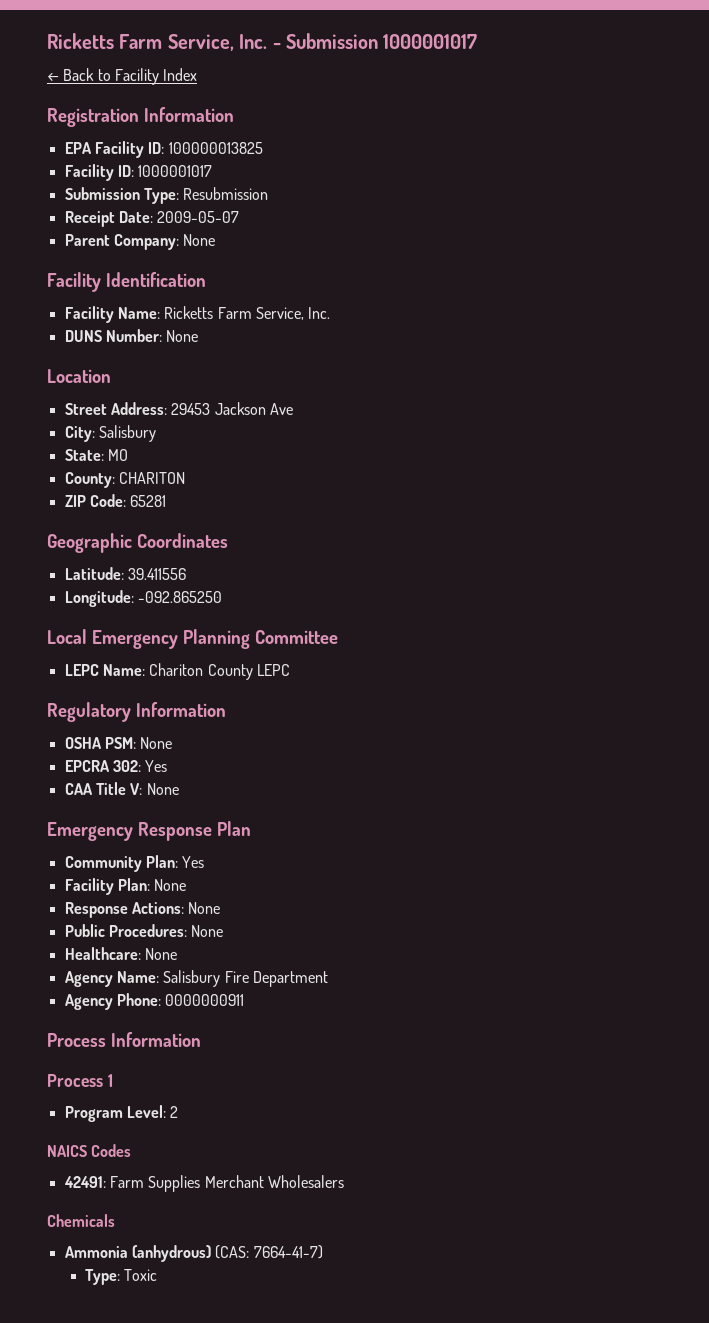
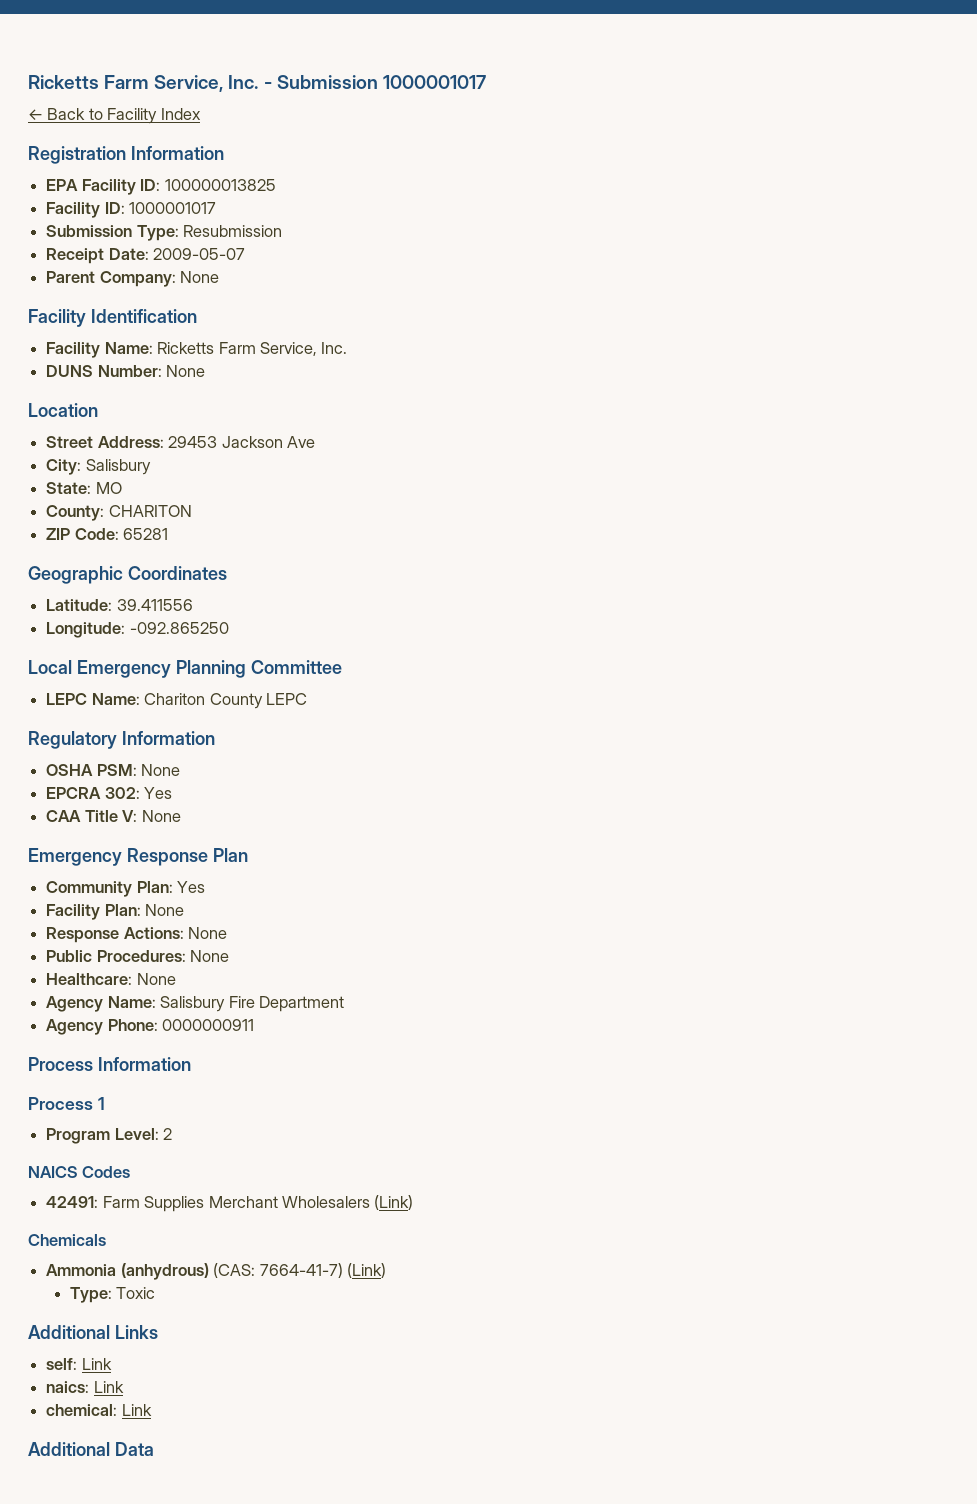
(344, 1181) none -> [374,1195,414,1210] (Link)
(323, 1252) none -> [346,1263,386,1278] (Link)
(158, 1275) none -> [28,1325,158,1339] [46,1358,112,1370] [46,1381,124,1393] [46,1404,152,1416] [28,1442,154,1456] // Additional Links // self: Link // naics: Link // chemical: Link // Additional Data

